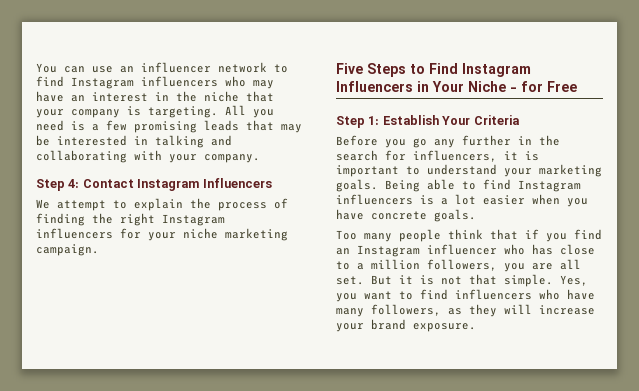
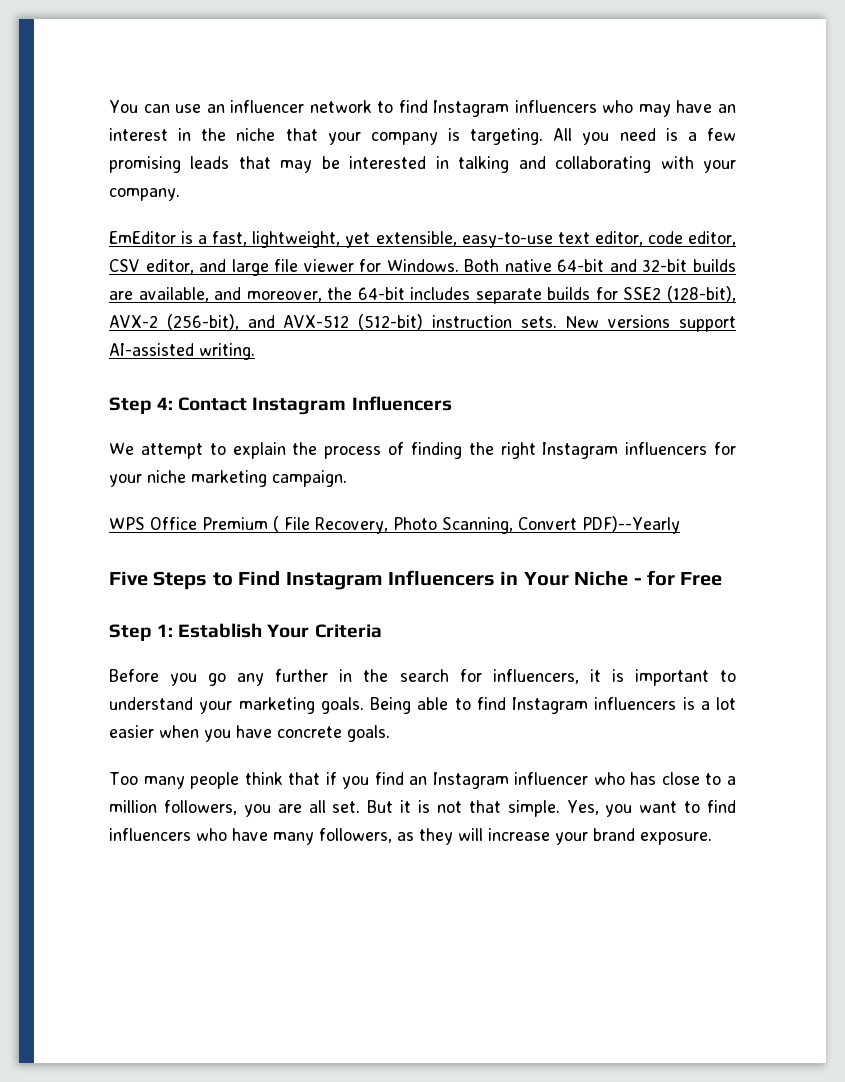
(260, 158) none -> [109,231,736,248] [109,259,737,276] [109,286,736,304] [109,314,736,332] [109,343,255,360] // EmEditor is a fast, lightweight, yet extensible, easy-to-use text editor, code editor, CSV editor, and large file viewer for Windows. Both native 64-bit and 32-bit builds are available, and moreover, the 64-bit includes separate builds for SSE2 (128-bit), AVX-2 (256-bit), and AVX-512 (512-bit) instruction sets. New versions support AI-assisted writing.
(99, 250) none -> [109,516,680,534] // WPS Office Premium ( File Recovery, Photo Scanning, Convert PDF)--Yearly

